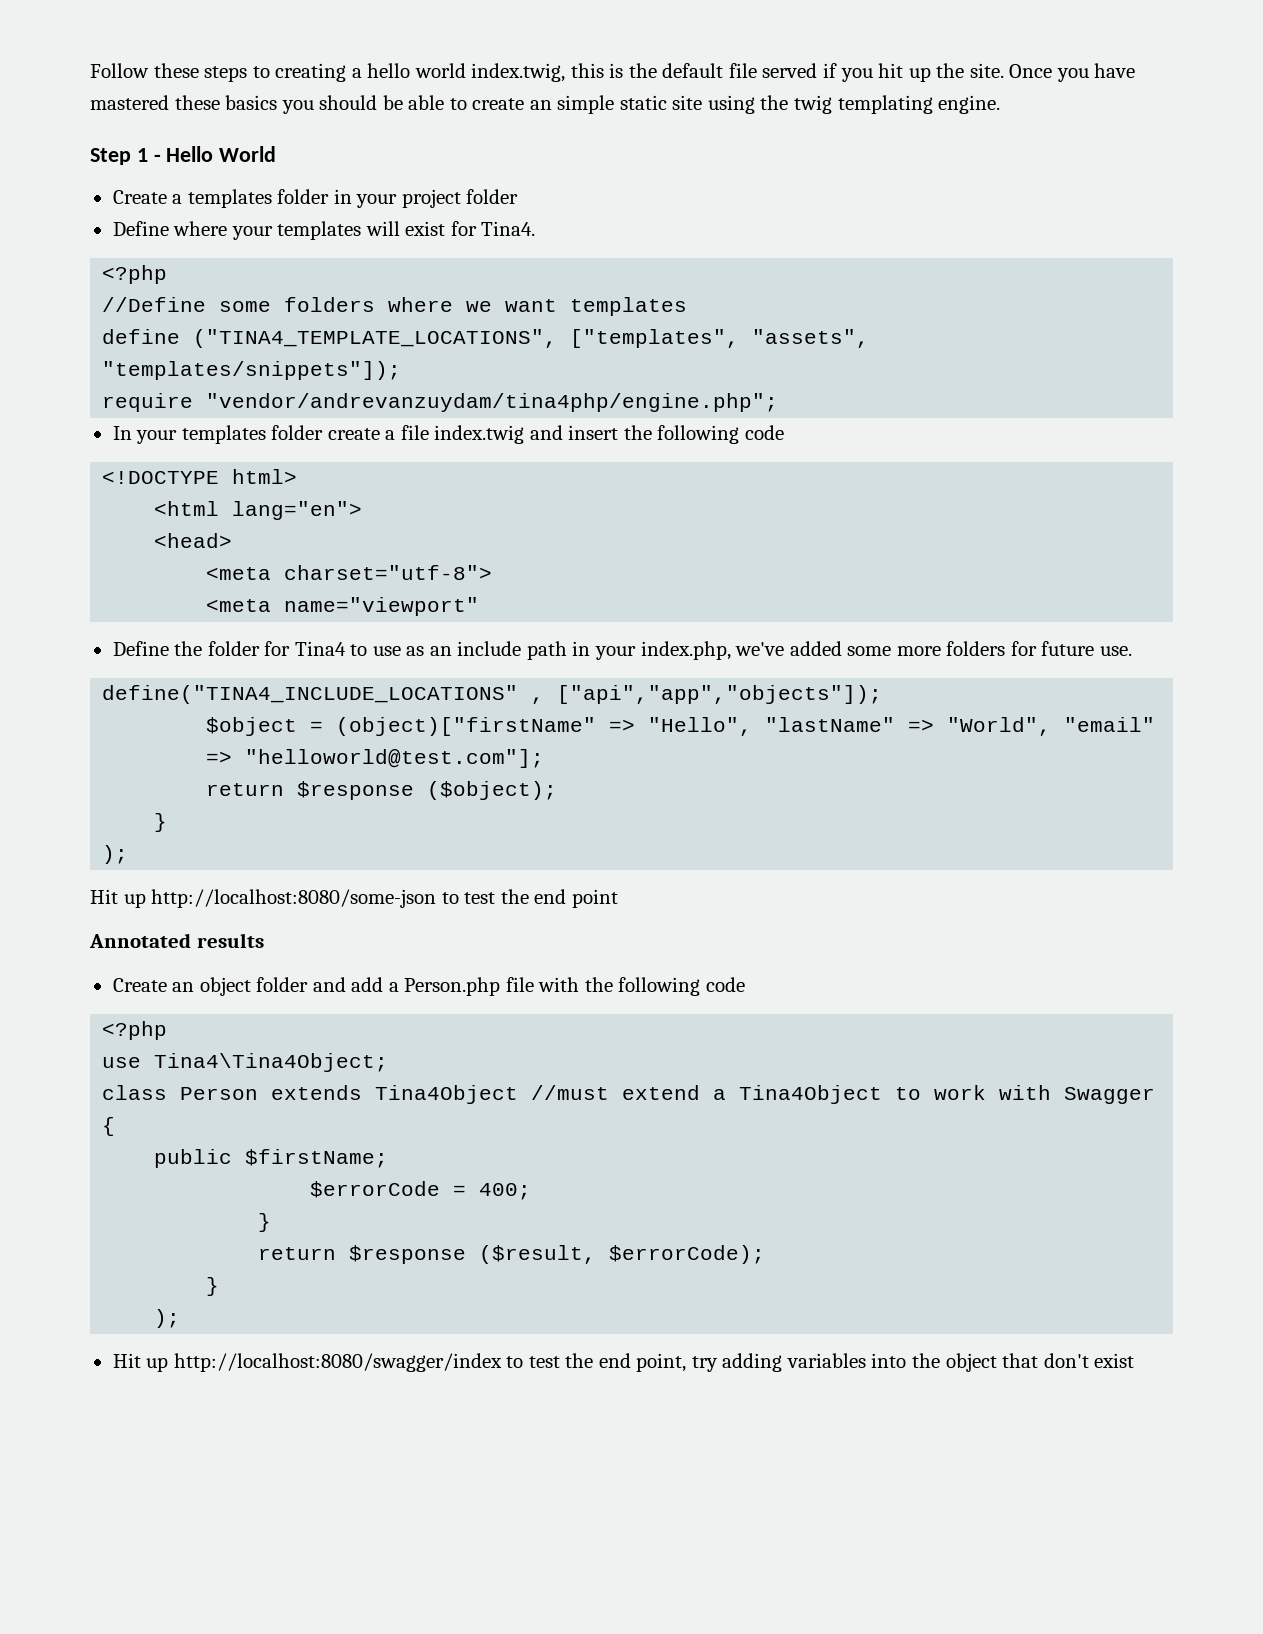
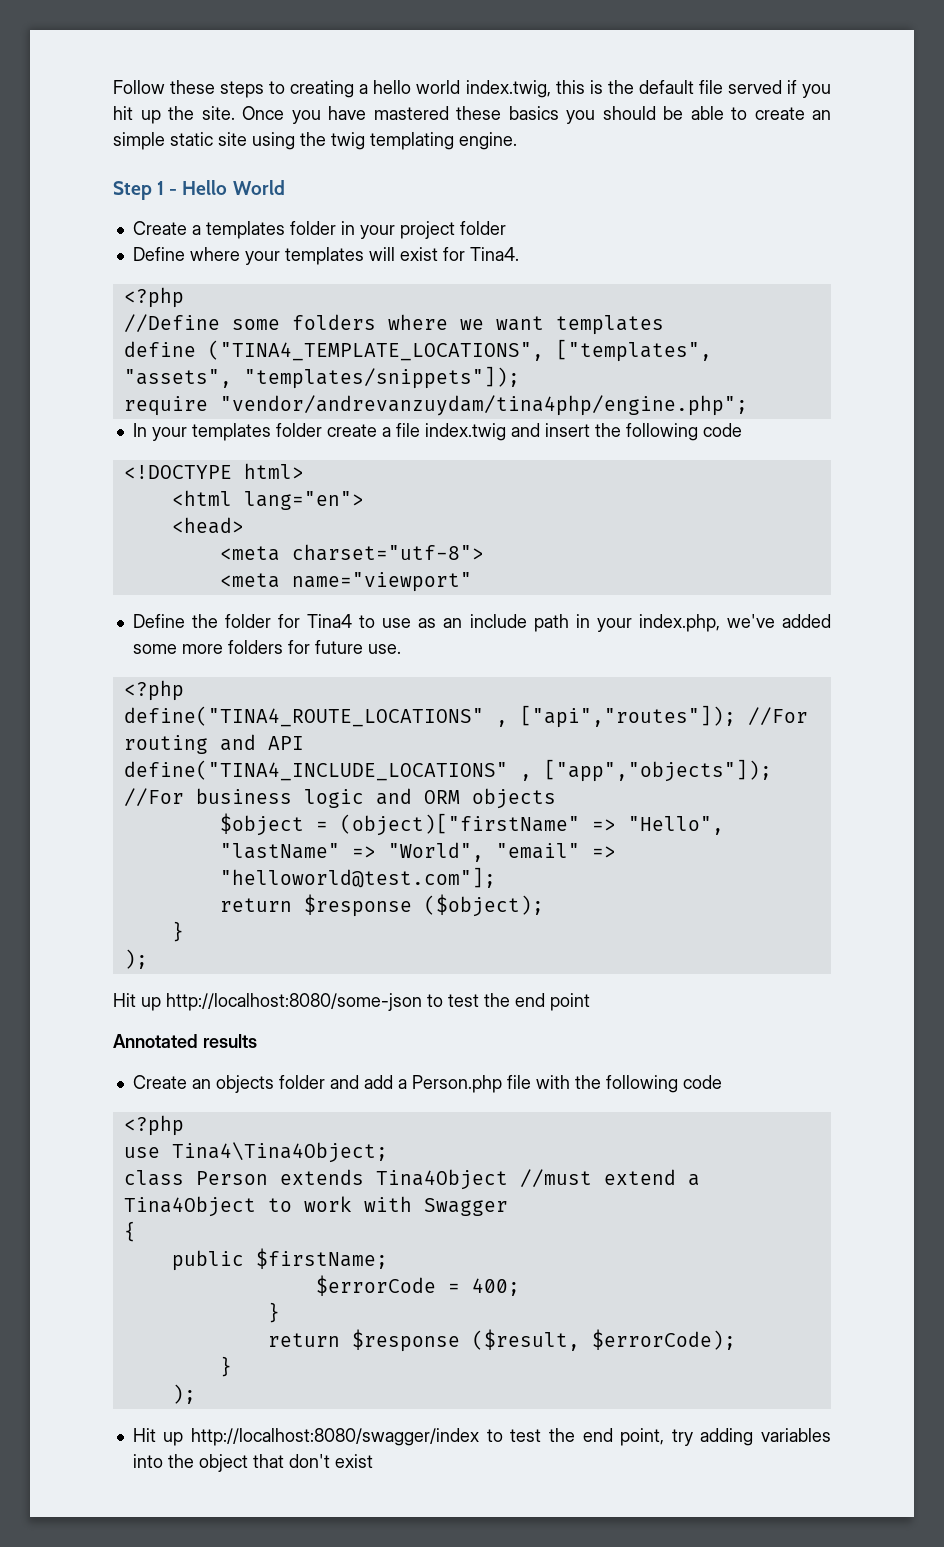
[102,685,883,704] define("TINA4_INCLUDE_LOCATIONS" , ["api","app","objects"]); -> [123,680,184,701] [123,705,808,728] [123,734,304,754] [123,759,772,782] [123,788,556,809] <?php // define("TINA4_ROUTE_LOCATIONS" , ["api","routes"]); //For routing and API // define("TINA4_INCLUDE_LOCATIONS" , ["app","objects"]); //For business logic and ORM objects
[199,977,251,996] object -> [215,1075,274,1093] objects

